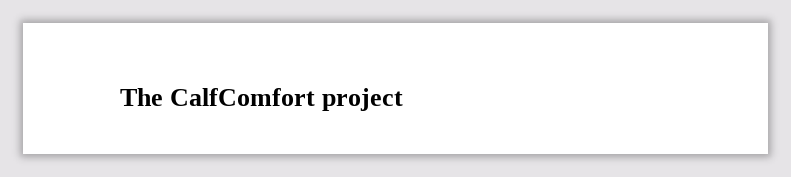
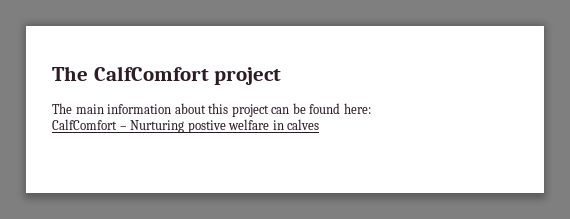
(404, 99) none -> [52,103,371,117] [52,119,320,133] // The main information about this project can be found here: // CalfComfort – Nurturing postive welfare in calves

